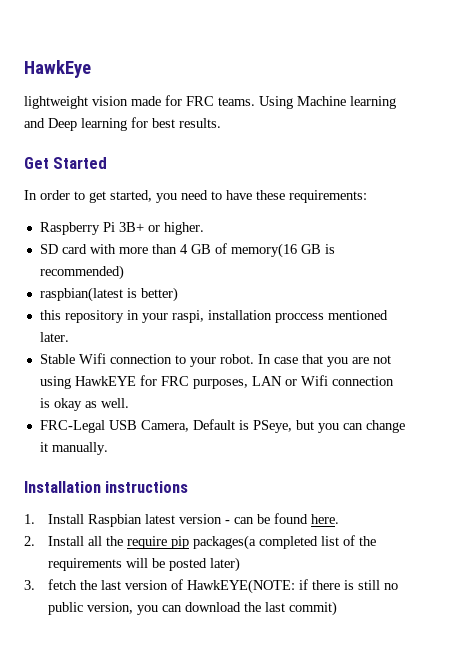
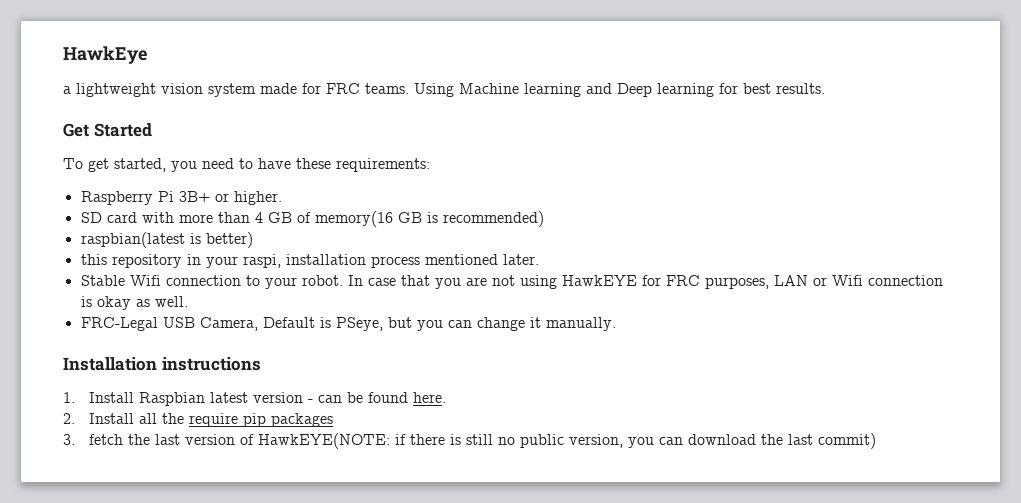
(91, 69) none -> [63,86,71,94] a
(128, 101) none -> [208,83,256,97] system
[24,190,85,200] In order to -> [63,158,83,169] To
[274,313,324,323] proccess -> [370,256,420,268] process
[193,535,377,550] [48,557,241,572] packages(a completed list of the requirements will be posted later) -> [271,413,334,427] packages

